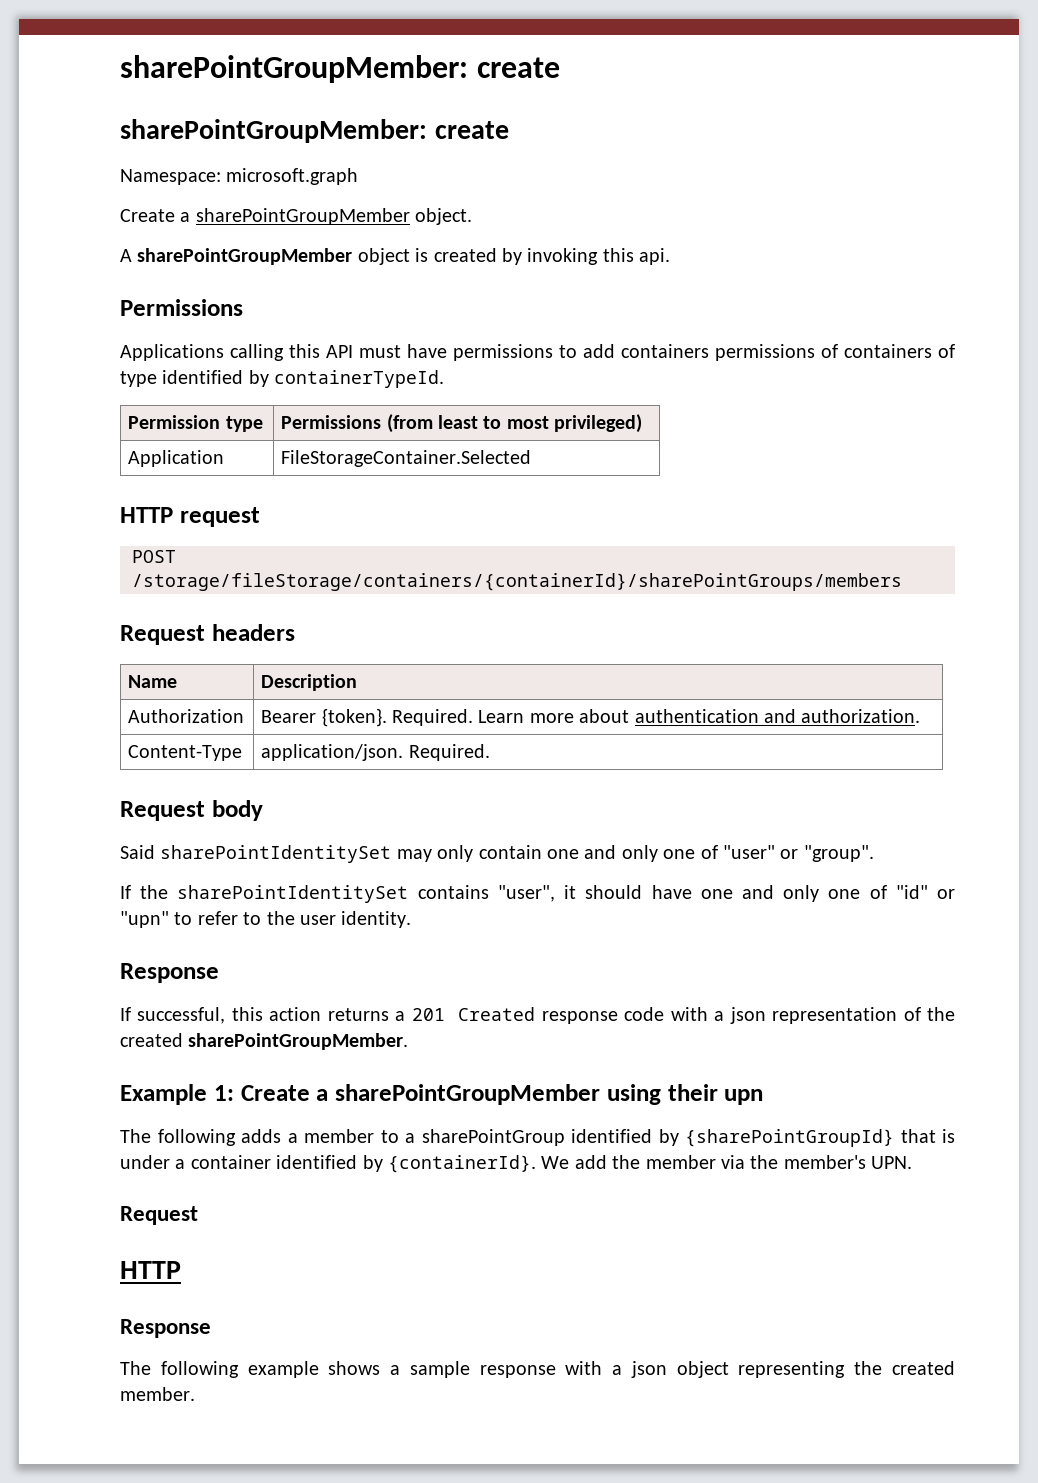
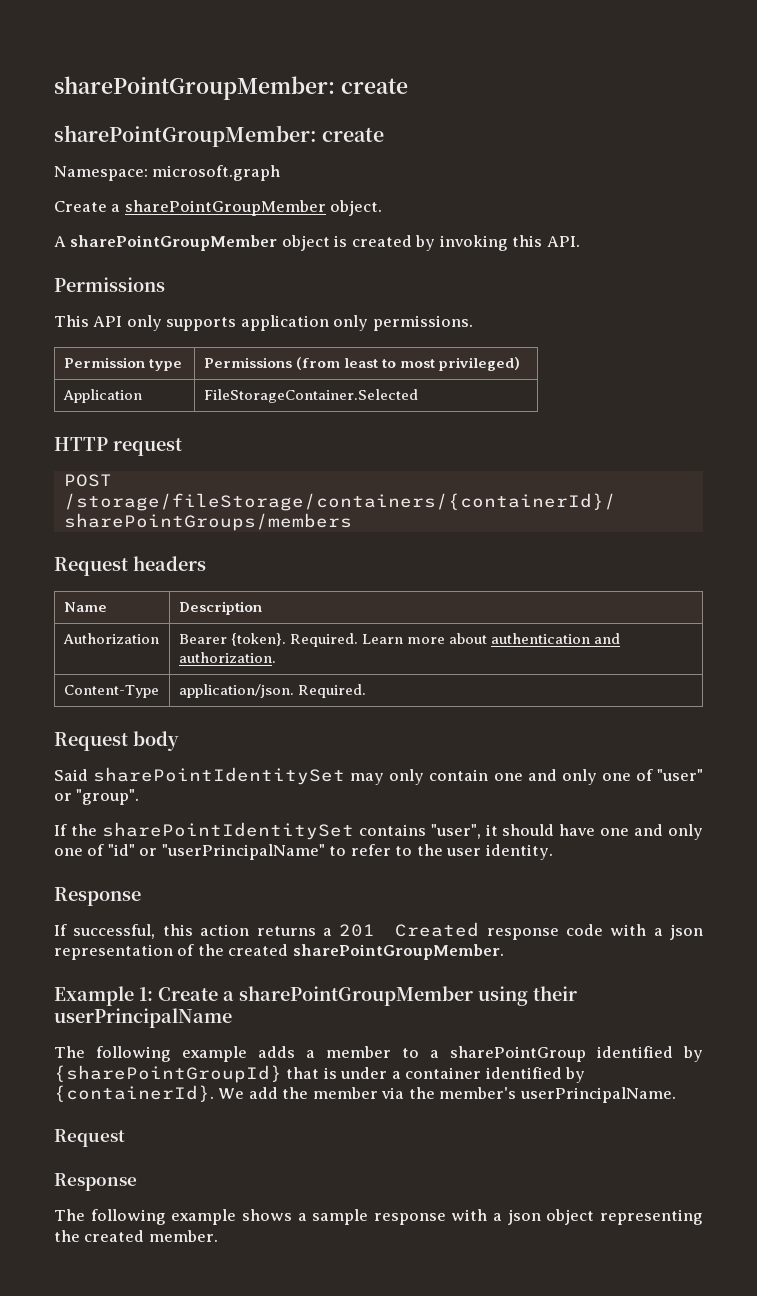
[639,248,671,265] api. -> [546,236,580,247] API.
[120,344,955,361] [120,370,445,388] Applications calling this API must have permissions to add containers permissions of containers of type identified by containerTypeId. -> [54,315,473,331] This API only supports application only permissions.
[120,911,169,928] "upn" -> [161,844,325,860] "userPrincipalName"
[724,1089,764,1105] [120,1129,236,1146] upn // The following -> [54,1008,232,1028] [54,1046,247,1062] userPrincipalName // The following example
[871,1156,913,1169] [120,1206,198,1225] [120,1261,181,1279] UPN. // Request // HTTP -> [519,1087,676,1103] [54,1129,125,1147] userPrincipalName. // Request

